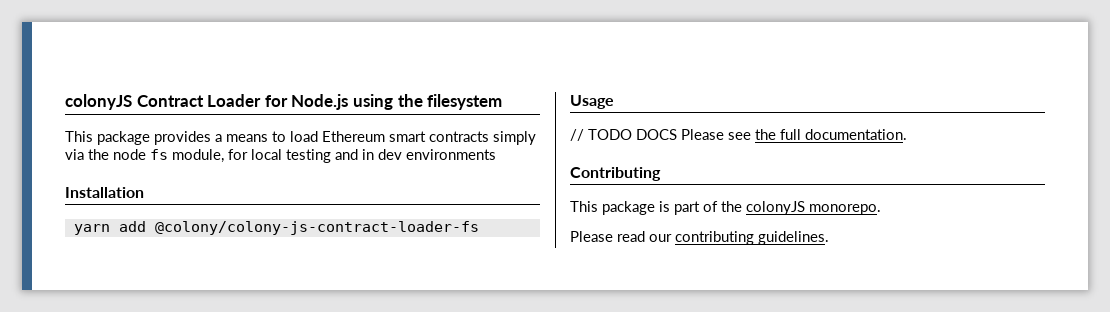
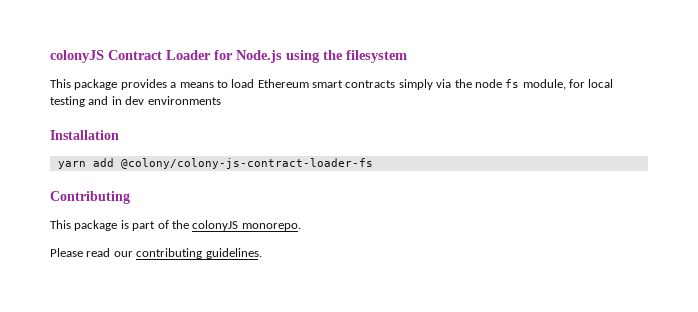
[570,95,614,109] [570,129,907,141] // Usage // // TODO DOCS Please see the full documentation. -> (373, 163) none

